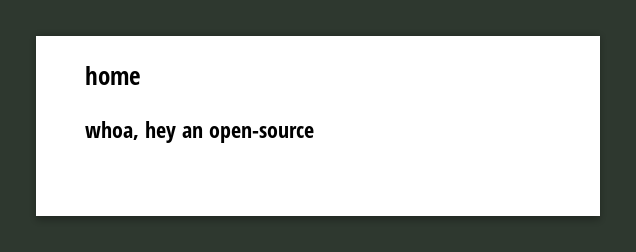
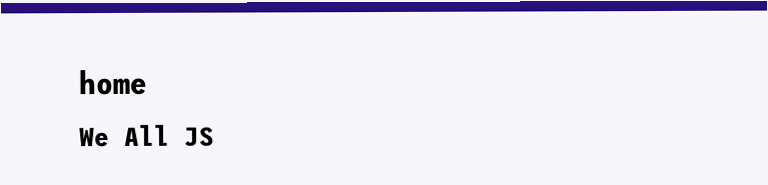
[85,121,314,143] whoa, hey an open-source -> [79,124,215,148] We All JS

